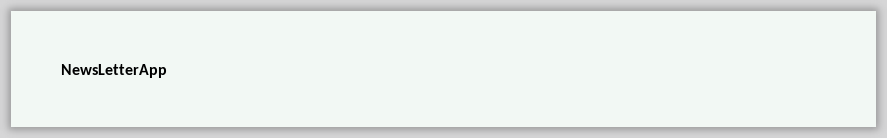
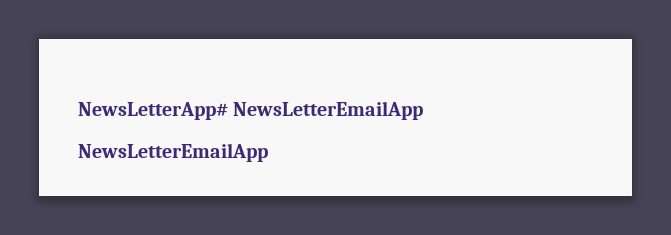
[61,64,167,78] NewsLetterApp -> [78,101,424,120] [78,143,268,162] NewsLetterApp# NewsLetterEmailApp // NewsLetterEmailApp

